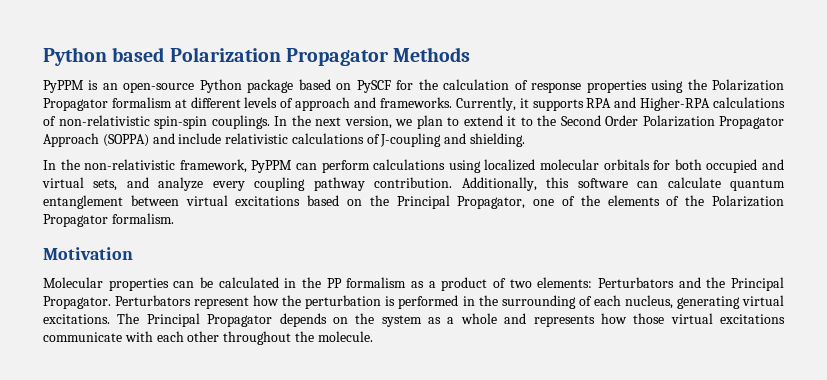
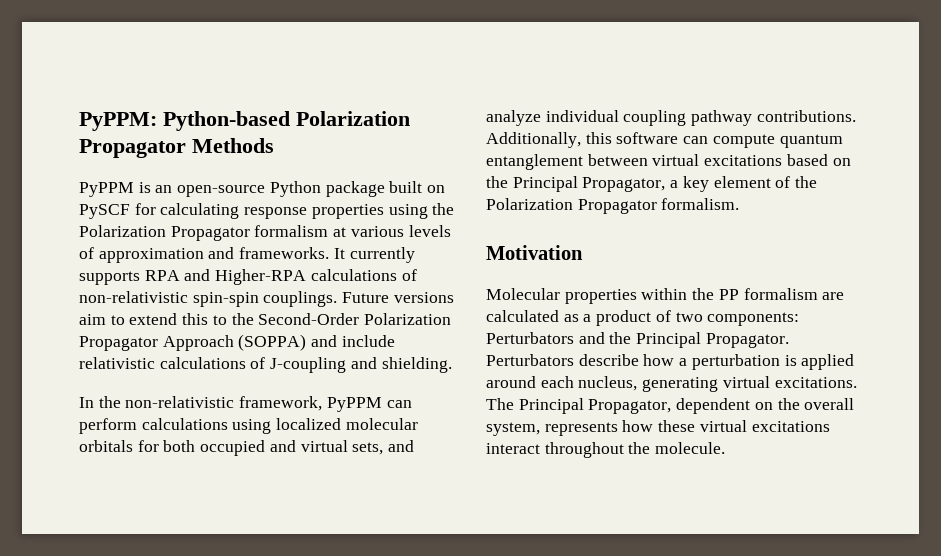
[43,47,165,66] Python based -> [79,111,290,131] PyPPM: Python-based
[298,79,331,90] based -> [389,181,423,193] built
[418,79,528,90] the calculation of -> [160,203,240,219] calculating
[190,97,241,108] different -> [350,226,404,237] various
[295,97,351,111] approach -> [98,248,204,263] approximation
[455,97,529,111] Currently, it -> [333,247,415,263] It currently
[274,115,443,129] In the next version, we plan -> [342,292,454,303] [79,314,106,325] Future versions aim
[507,116,516,126] it -> [182,313,209,325] this
[560,115,638,126] Second Order -> [258,313,360,325] Second-Order
[212,181,245,191] every -> [545,110,619,122] individual
[374,177,453,188] contribution. -> [756,110,856,122] contributions.
[667,177,721,188] calculate -> [712,134,775,148] compute
[533,195,660,206] one of the elements -> [670,176,771,192] a key element
[173,277,297,288] can be calculated in -> [641,288,688,300] within
(407, 282) none -> [822,292,845,300] [486,310,559,322] are calculated
[537,277,593,288] elements: -> [707,312,800,326] components:
[194,295,592,309] represent how the perturbation is performed in the surrounding of -> [578,354,855,370] [486,376,536,388] describe how a perturbation is applied around
[207,313,527,327] Propagator depends on the system as a whole and -> [588,398,855,414] [486,422,540,436] Propagator, dependent on the overall system,
[633,313,785,324] [43,331,220,342] those virtual excitations communicate with each other -> [658,420,830,432] [486,443,540,454] these virtual excitations interact

